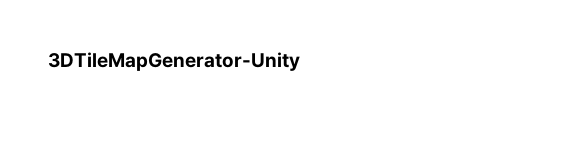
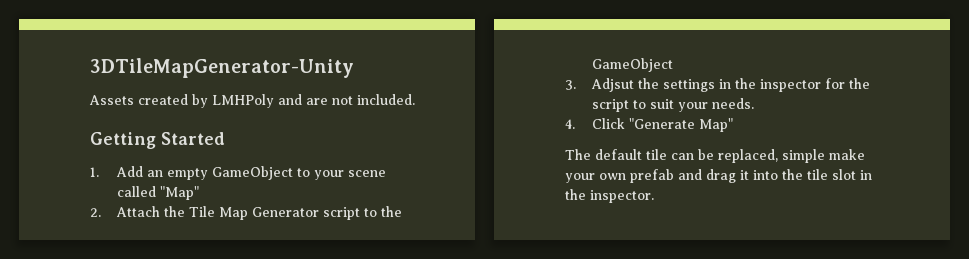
(300, 61) none -> [89,94,415,108] [90,132,225,149] [90,166,387,180] [117,186,200,200] [90,206,403,220] [592,58,674,72] [565,78,871,92] [592,98,755,112] [565,118,734,132] [565,149,865,163] [565,169,872,183] [565,189,654,203] // Assets created by LMHPoly and are not included. // Getting Started // 1. Add an empty GameObject to your scene called "Map" // 2. Attach the Tile Map Generator script to the GameObject // 3. Adjsut the settings in the inspector for the script to suit your needs. // 4. Click "Generate Map" // The default tile can be replaced, simple make your own prefab and drag it into the tile slot in the inspector.

